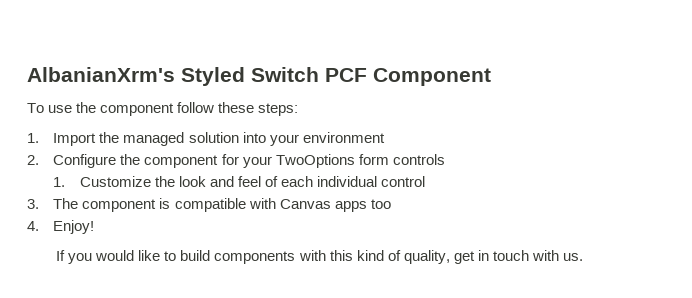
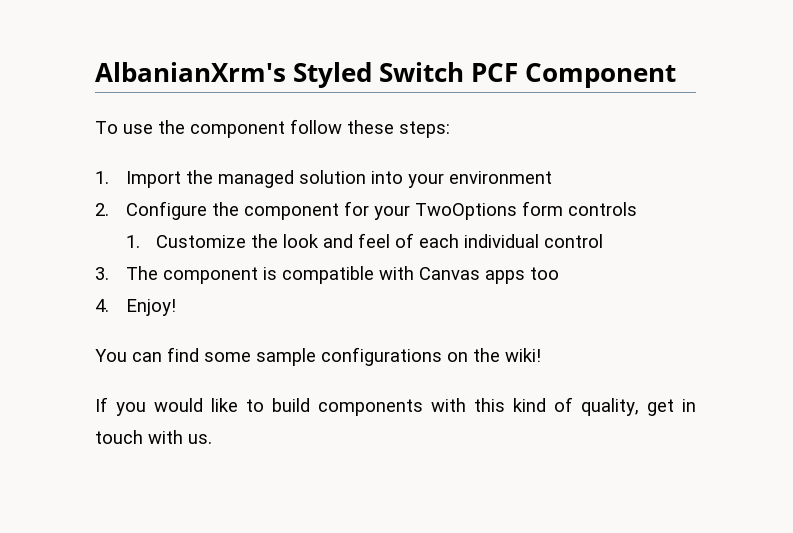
(95, 227) none -> [95,347,541,366] // You can find some sample configurations on the wiki!

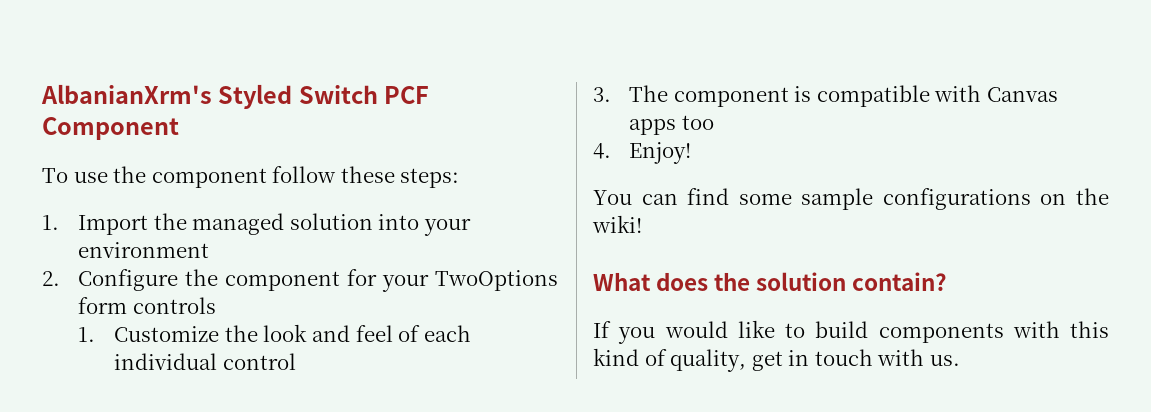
(541, 355) none -> [593,272,948,291] // What does the solution contain?

